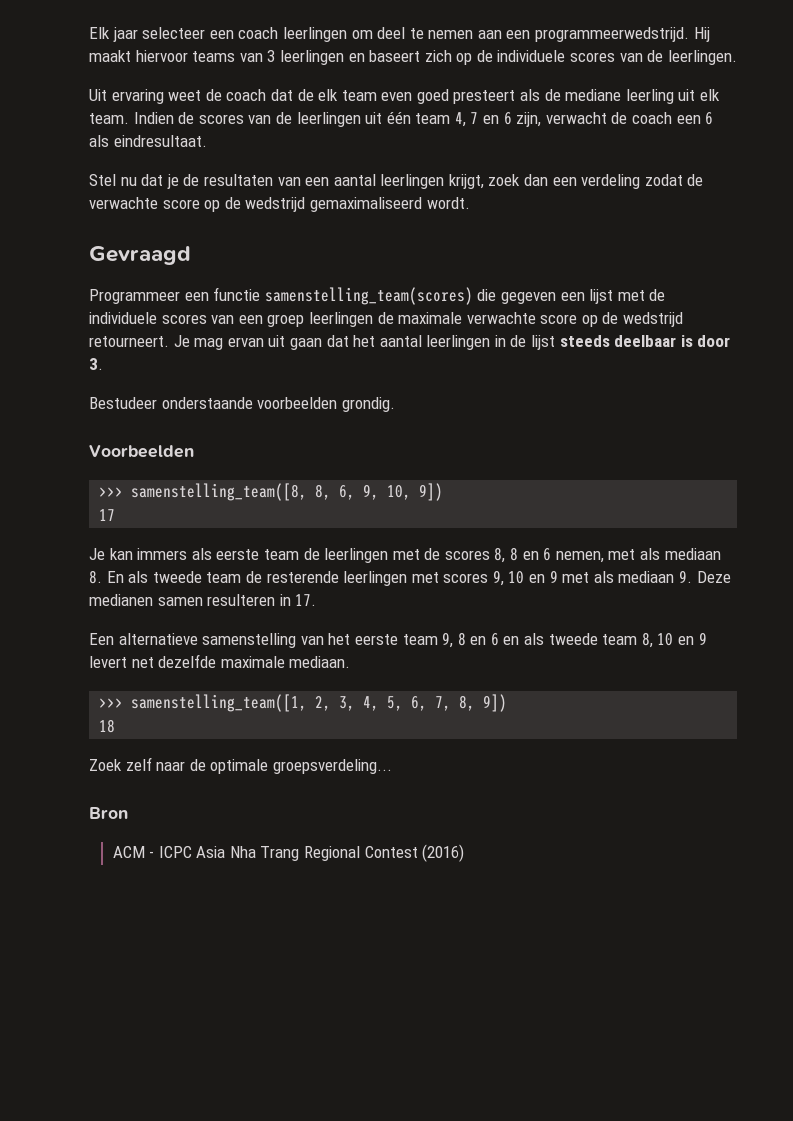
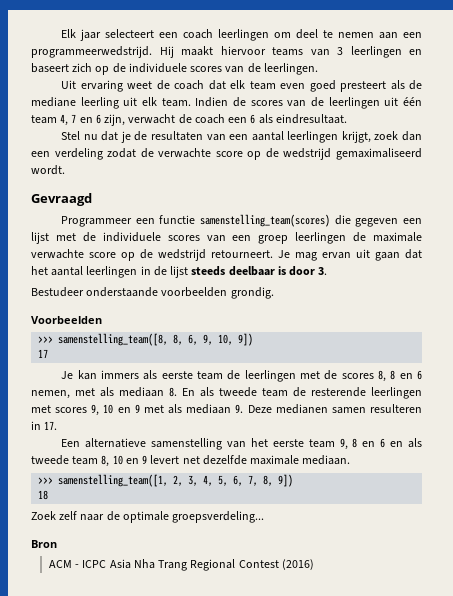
[142,27,206,39] selecteer -> [105,29,155,38] selecteert
[297,89,314,101] de -> (226, 85) none

